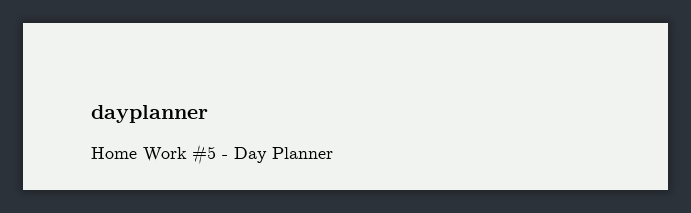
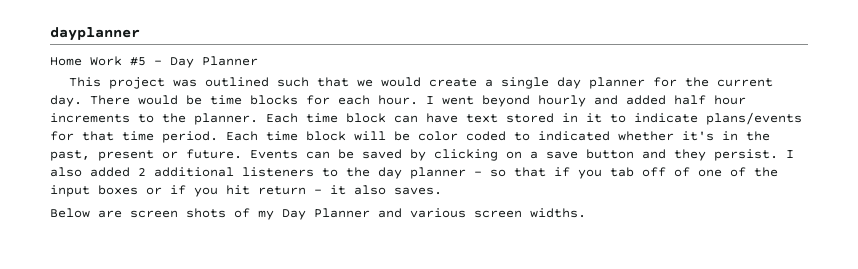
(333, 153) none -> [69,77,774,89] [50,95,746,107] [50,112,802,125] [50,131,770,143] [50,149,794,161] [50,167,778,179] [50,185,442,197] [50,208,586,220] // This project was outlined such that we would create a single day planner for the current day. There would be time blocks for each hour. I went beyond hourly and added half hour increments to the planner. Each time block can have text stored in it to indicate plans/events for that time period. Each time block will be color coded to indicated whether it's in the past, present or future. Events can be saved by clicking on a save button and they persist. I also added 2 additional listeners to the day planner - so that if you tab off of one of the input boxes or if you hit return - it also saves. // Below are screen shots of my Day Planner and various screen widths.

